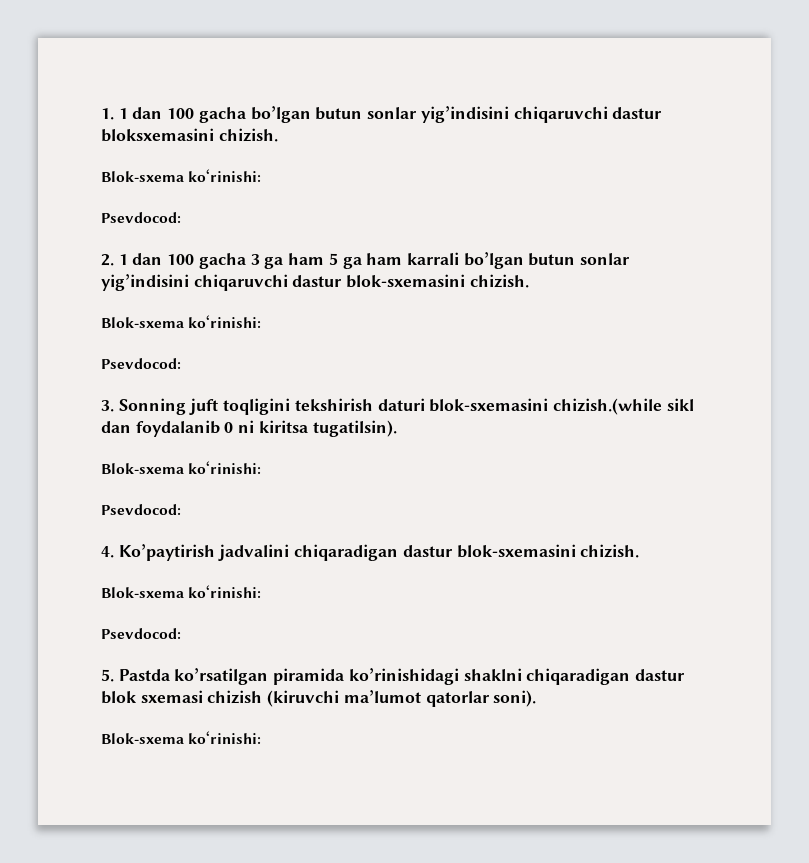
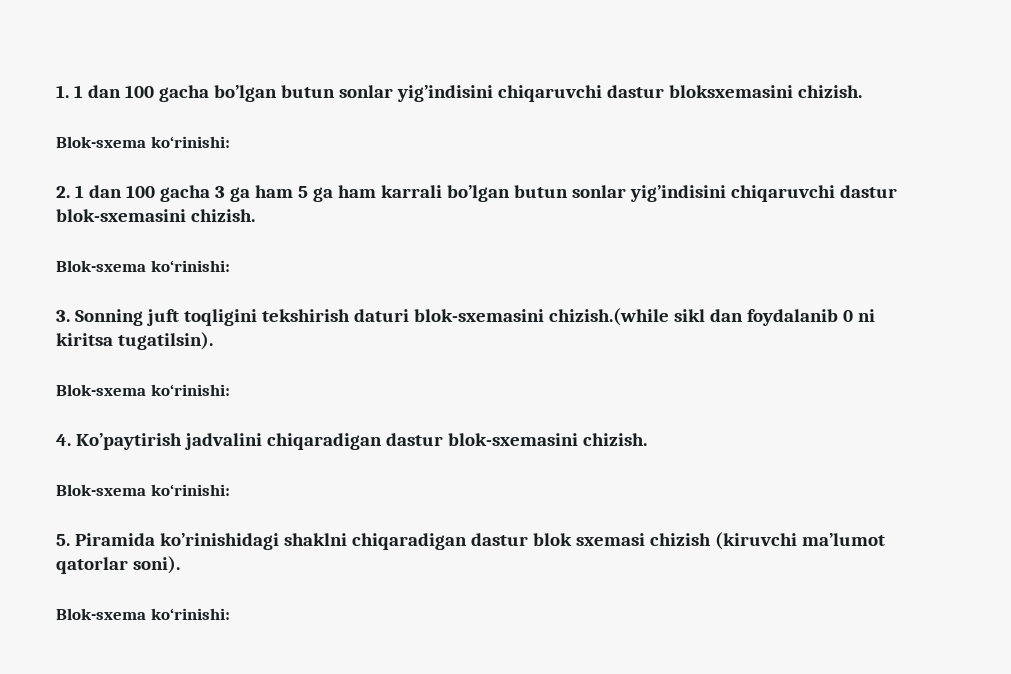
[101,212,181,223] // Psevdocod: -> (230, 142) none
[101,358,181,369] // Psevdocod: -> (230, 266) none
[101,504,181,515] // Psevdocod: -> (230, 390) none
[101,628,181,639] // Psevdocod: -> (230, 490) none
[118,668,345,685] Pastda ko’rsatilgan piramida -> [74,533,155,546] Piramida

